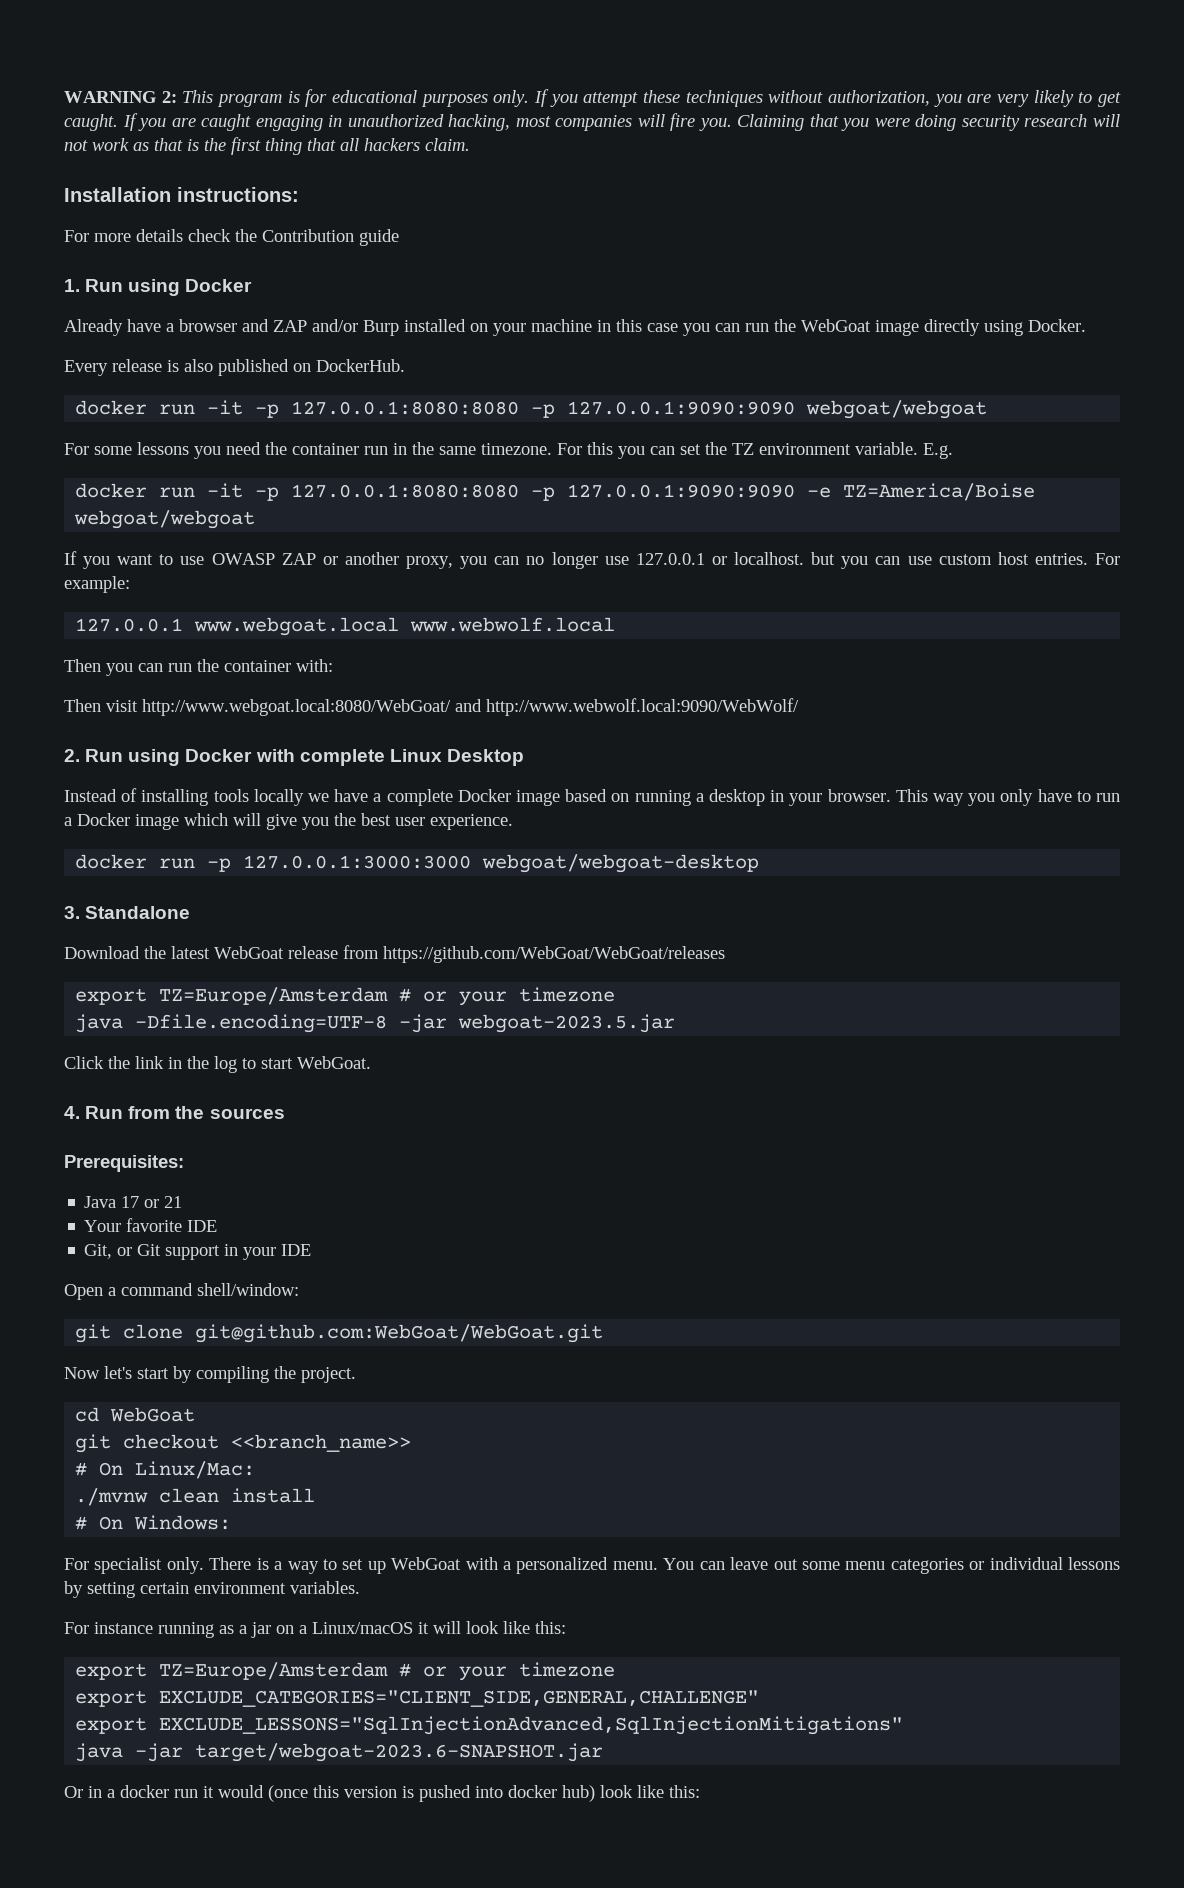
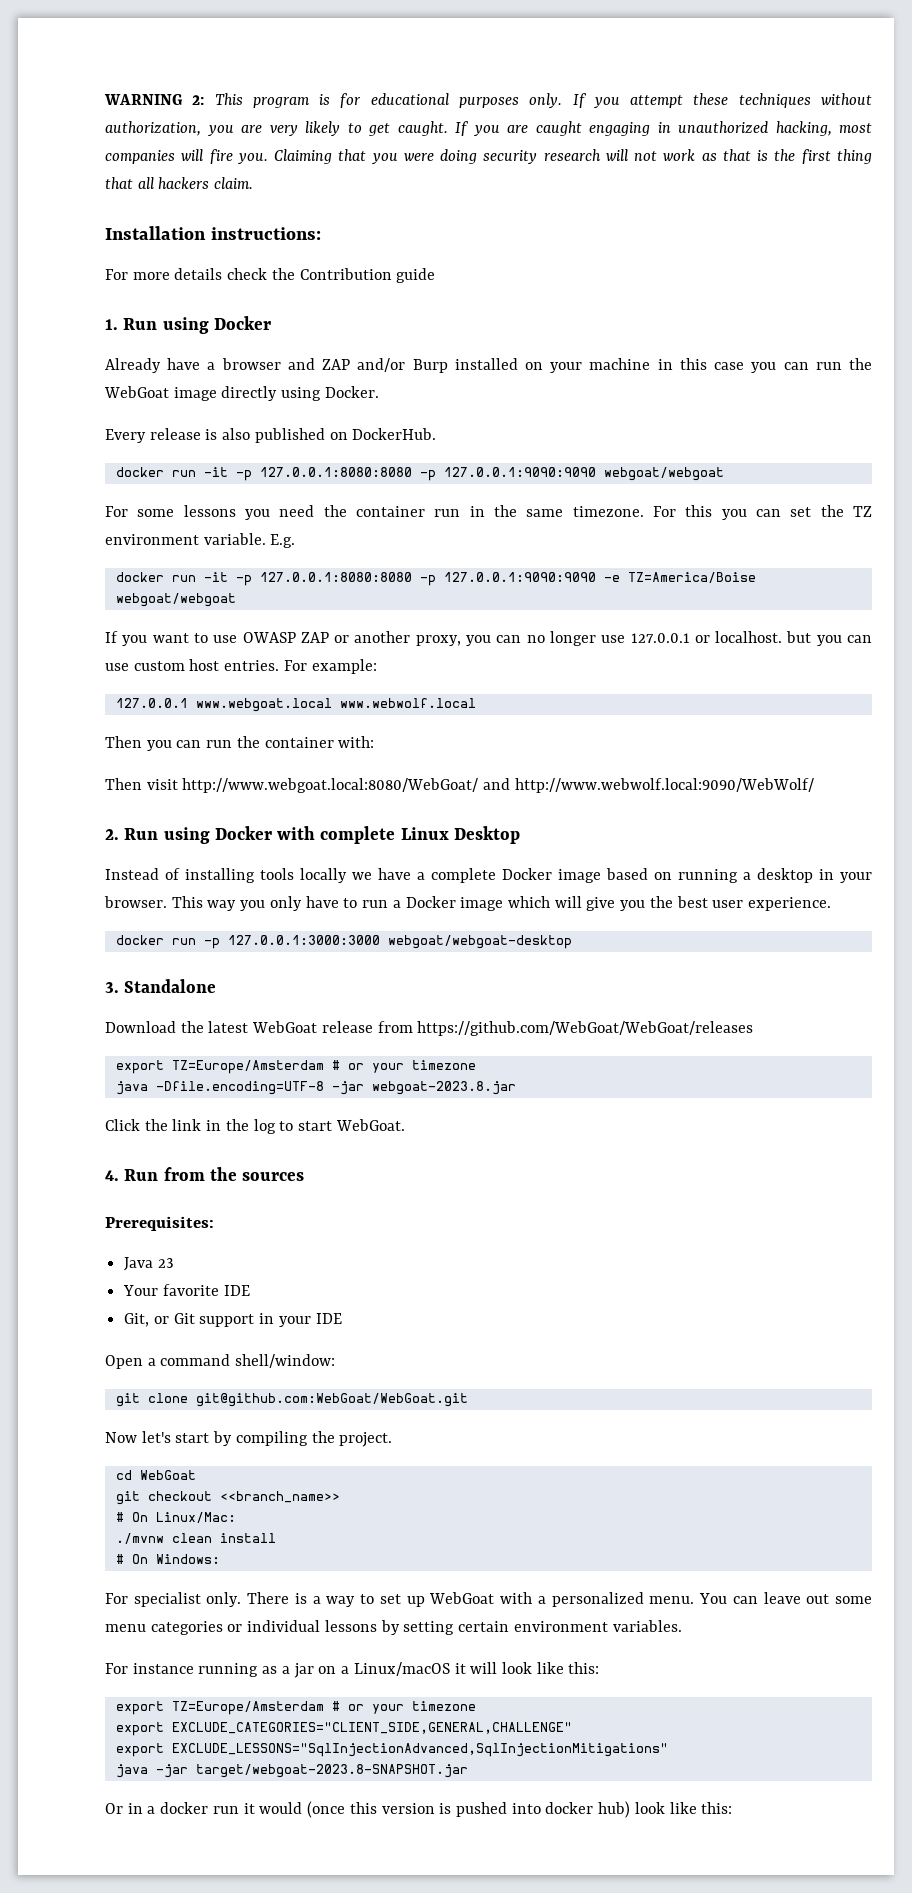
[458,1014,676,1033] webgoat-2023.5.jar -> [371,1081,516,1095] webgoat-2023.8.jar
[121,1196,183,1208] 17 or 21 -> [157,1258,174,1268] 23
[195,1743,604,1762] target/webgoat-2023.6-SNAPSHOT.jar -> [195,1764,468,1778] target/webgoat-2023.8-SNAPSHOT.jar

